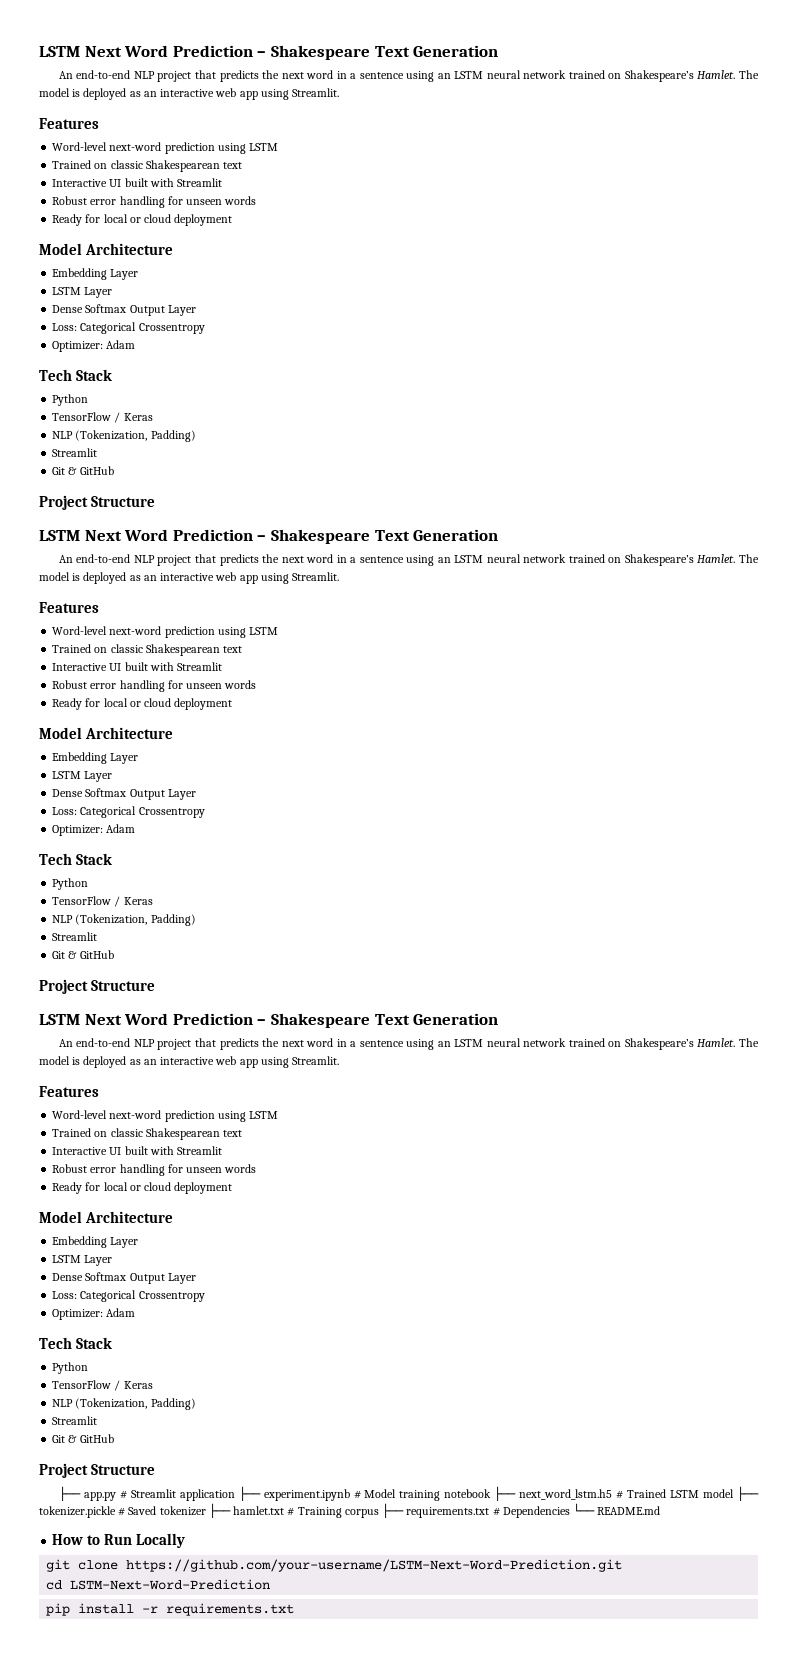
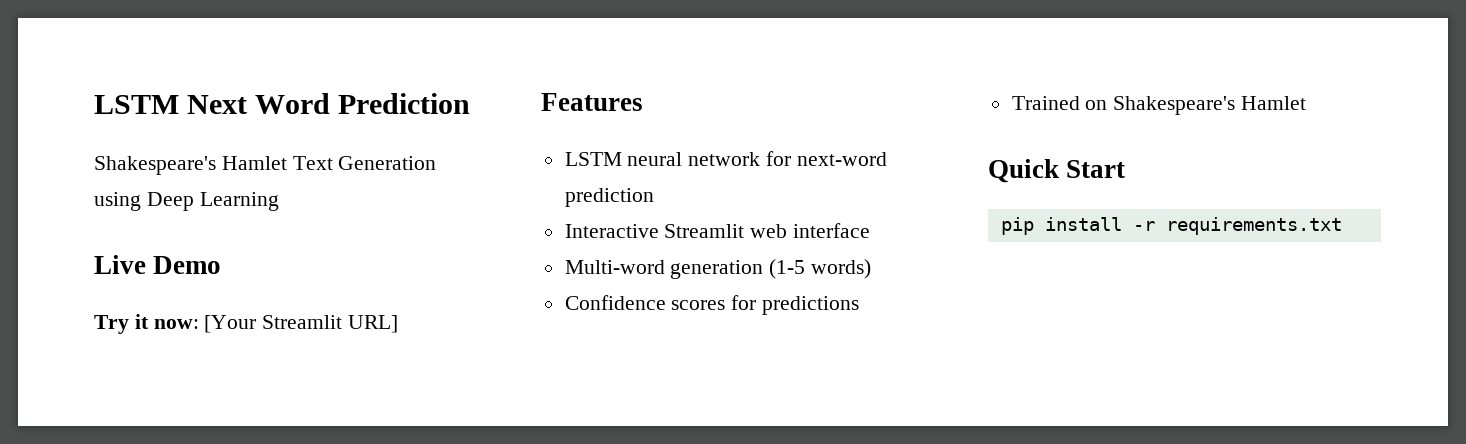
[39,45,499,60] [58,70,760,82] [39,88,340,100] [39,118,99,129] [52,142,279,154] [52,160,243,172] [52,178,223,187] [52,196,257,208] [52,214,233,226] [39,243,174,255] [52,268,139,280] [52,287,113,298] [52,304,196,316] [52,322,205,334] [52,340,136,352] [39,369,113,381] [52,394,89,406] [52,412,153,423] [52,430,196,442] [52,448,98,457] [52,466,114,475] [39,495,156,510] [39,529,499,544] [58,554,760,566] [39,572,340,584] [39,602,99,613] [52,626,279,638] [52,644,243,656] [52,662,223,671] [52,680,257,692] [52,698,233,710] [39,727,174,739] [52,752,139,764] [52,771,113,782] [52,788,196,800] [52,806,205,818] [52,824,136,836] [39,853,113,865] [52,878,89,890] [52,896,153,907] [52,914,196,926] [52,932,98,941] [52,950,114,959] [39,979,156,994] [39,1013,499,1028] [58,1038,760,1050] [39,1056,340,1068] [39,1086,99,1097] [52,1110,279,1122] [52,1128,243,1140] [52,1146,223,1155] [52,1164,257,1176] [52,1182,233,1194] [39,1211,174,1223] [52,1236,139,1248] [52,1255,113,1266] [52,1272,196,1284] [52,1290,205,1302] [52,1308,136,1320] [39,1337,113,1349] [52,1362,89,1374] [52,1380,153,1391] [52,1398,196,1410] [52,1416,98,1425] [52,1434,114,1443] [39,1463,156,1478] [58,1486,759,1501] [39,1503,661,1518] [52,1533,186,1548] [46,1559,623,1572] [46,1579,271,1590] LSTM Next Word Prediction – Shakespeare Text Generation // An end-to-end NLP project that predicts the next word in a sentence using an LSTM neural network trained on Shakespeare’s Hamlet. The model is deployed as an interactive web app using Streamlit. // Features // Word-level next-word prediction using LSTM // Trained on classic Shakespearean text // Interactive UI built with Streamlit // Robust error handling for unseen words // Ready for local or cloud deployment // Model Architecture // Embedding Layer // LSTM Layer // Dense Softmax Output Layer // Loss: Categorical Crossentropy // Optimizer: Adam // Tech Stack // Python // TensorFlow / Keras // NLP (Tokenization, Padding) // Streamlit // Git & GitHub // Project Structure // LSTM Next Word Prediction – Shakespeare Text Generation // An end-to-end NLP project that predicts the next word in a sentence using an LSTM neural network trained on Shakespeare’s Hamlet. The model is deployed as an interactive web app using Streamlit. // Features // Word-level next-word prediction using LSTM // Trained on classic Shakespearean text // Interactive UI built with Streamlit // Robust error handling for unseen words // Ready for local or cloud deployment // Model Architecture // Embedding Layer // LSTM Layer // Dense Softmax Output Layer // Loss: Categorical Crossentropy // Optimizer: Adam // Tech Stack // Python // TensorFlow / Keras // NLP (Tokenization, Padding) // Streamlit // Git & GitHub // Project Structure // LSTM Next Word Prediction – Shakespeare Text Generation // An end-to-end NLP project that predicts the next word in a sentence using an LSTM neural network trained on Shakespeare’s Hamlet. The model is deployed as an interactive web app using Streamlit. // Features // Word-level next-word prediction using LSTM // Trained on classic Shakespearean text // Interactive UI built with Streamlit // Robust error handling for unseen words // Ready for local or cloud deployment // Model Architecture // Embedding Layer // LSTM Layer // Dense Softmax Output Layer // Loss: Categorical Crossentropy // Optimizer: Adam // Tech Stack // Python // TensorFlow / Keras // NLP (Tokenization, Padding) // Streamlit // Git & GitHub // Project Structure // ├── app.py # Streamlit application ├── experiment.ipynb # Model training notebook ├── next_word_lstm.h5 # Trained LSTM model ├── tokenizer.pickle # Saved tokenizer ├── hamlet.txt # Training corpus ├── requirements.txt # Dependencies └── README.md // How to Run Locally // git clone https://github.com/your-username/LSTM-Next-Word-Prediction.git // cd LSTM-Next-Word-Prediction -> [94,93,471,114] [94,156,437,175] [94,192,279,211] [94,255,222,274] [94,314,399,334] [541,93,643,111] [564,151,887,166] [564,188,654,207] [564,223,871,238] [564,259,872,279] [564,295,860,315] [1011,96,1307,115] [988,159,1126,183] LSTM Next Word Prediction // Shakespeare's Hamlet Text Generation using Deep Learning // Live Demo // Try it now: [Your Streamlit URL] // Features // LSTM neural network for next-word prediction // Interactive Streamlit web interface // Multi-word generation (1-5 words) // Confidence scores for predictions // Trained on Shakespeare's Hamlet // Quick Start

